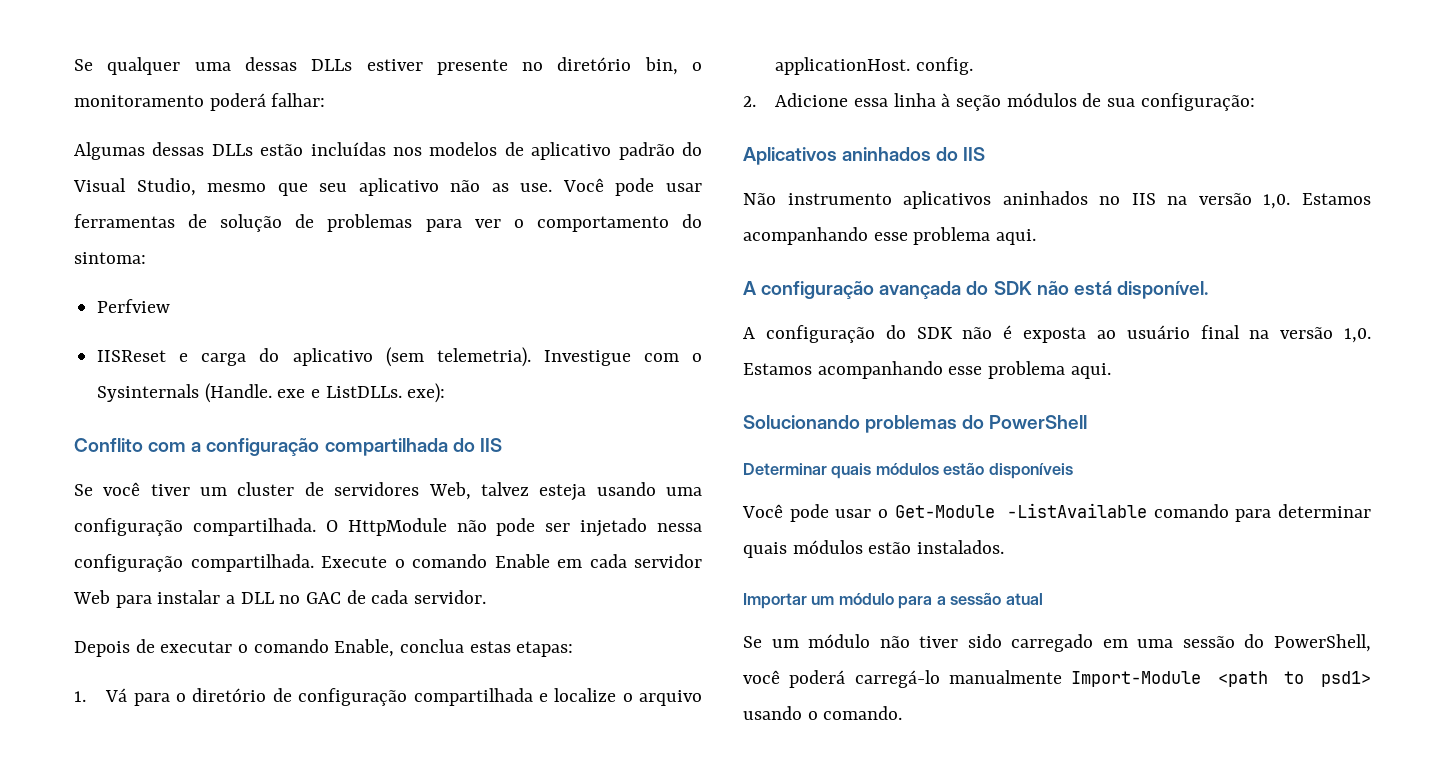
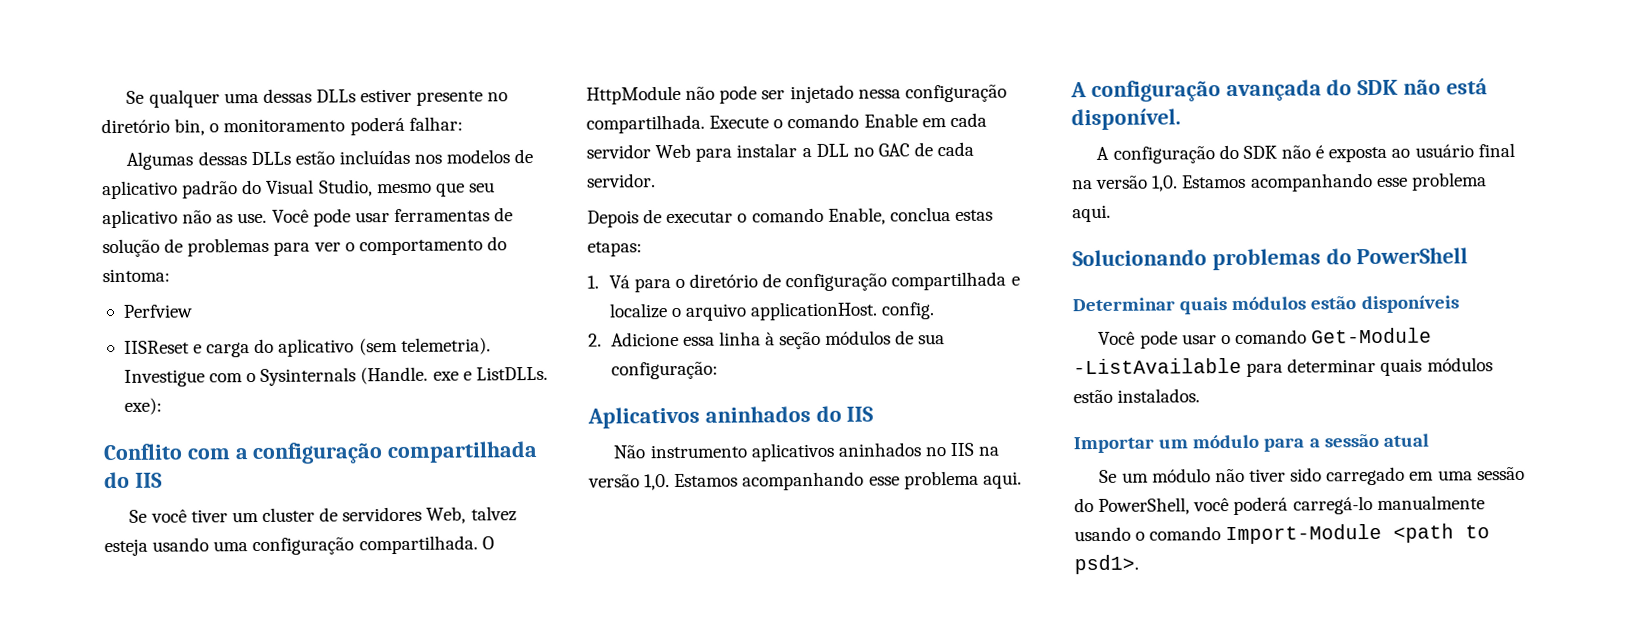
(889, 513) none -> [1235,329,1308,344] comando
[1153,504,1229,518] comando -> (1242, 366) none
[1071,671,1371,687] [743,706,903,720] Import-Module <path to psd1> usando o comando. -> [1074,523,1491,545] [1074,554,1139,575] usando o comando Import-Module <path to psd1>.

